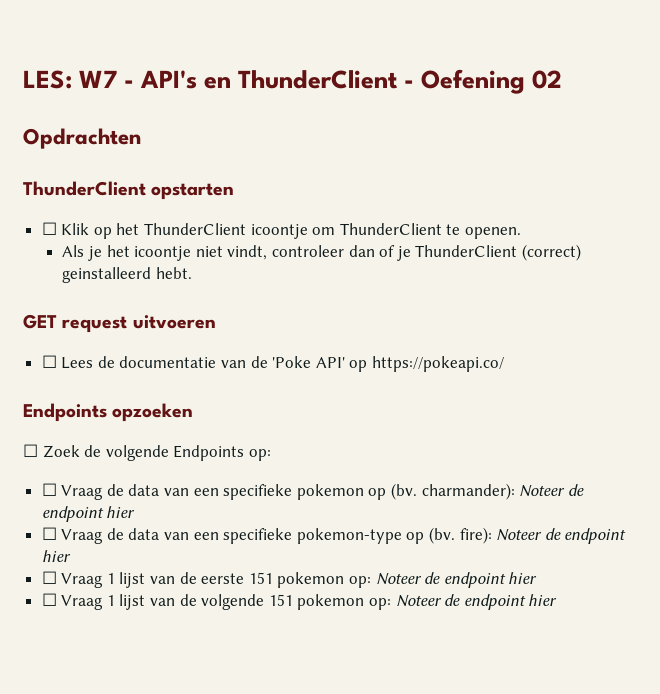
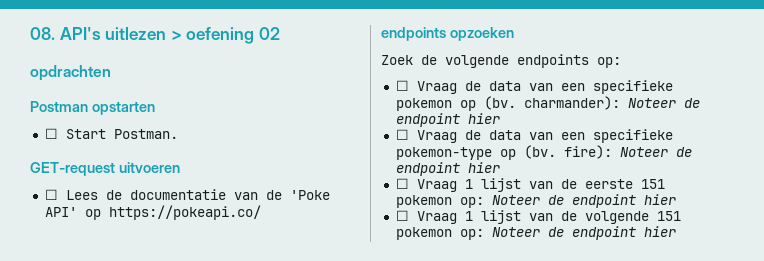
[23,69,526,94] LES: W7 - API's en ThunderClient - Oefening -> [30,27,255,44] 08. API's uitlezen > oefening
[23,128,141,149] [23,181,146,196] Opdrachten // ThunderClient -> [30,65,111,81] [30,101,88,112] opdrachten // Postman
[61,223,522,239] [62,244,581,261] [62,267,193,283] [23,314,128,333] Klik op het ThunderClient icoontje om ThunderClient te openen. // Als je het icoontje niet vindt, controleer dan of je ThunderClient (correct) geinstalleerd hebt. // GET request -> [65,129,178,139] [30,162,115,176] Start Postman. // GET-request
[23,403,107,422] Endpoints -> [381,27,446,41] endpoints
[23,444,38,457] ☐ -> (514, 34) none
[173,445,245,461] Endpoints -> [517,54,589,68] endpoints

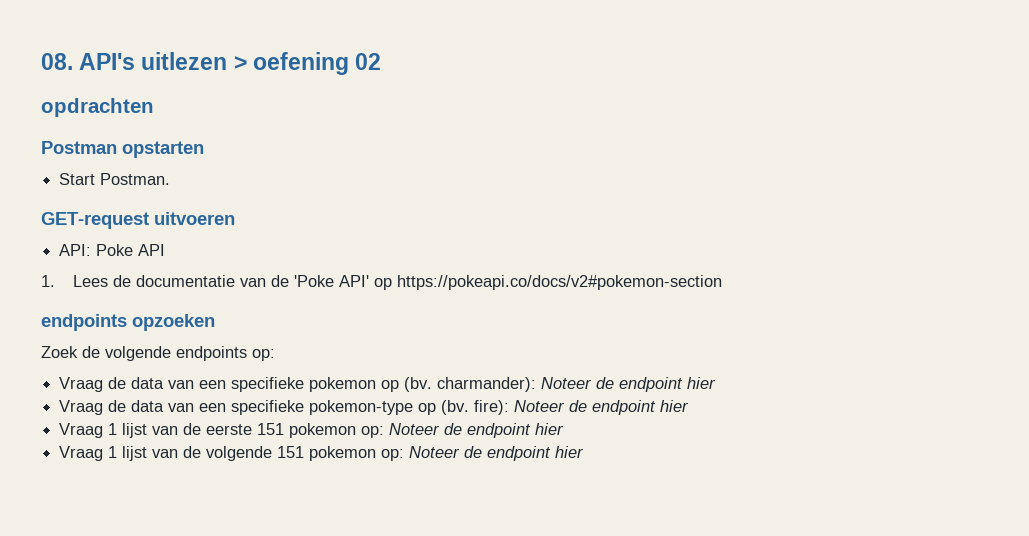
[44,128,58,139] ☐ -> (204, 149) none
[44,189,58,200] ☐ -> [59,244,166,256] [41,275,55,287] API: Poke API // 1.
[108,205,261,220] https://pokeapi.co/ -> [397,275,723,290] https://pokeapi.co/docs/v2#pokemon-section
[395,80,409,91] ☐ -> (275, 355) none
[395,129,409,140] ☐ -> (717, 383) none
[395,178,409,189] ☐ -> (690, 406) none
[395,210,409,221] ☐ -> (565, 429) none

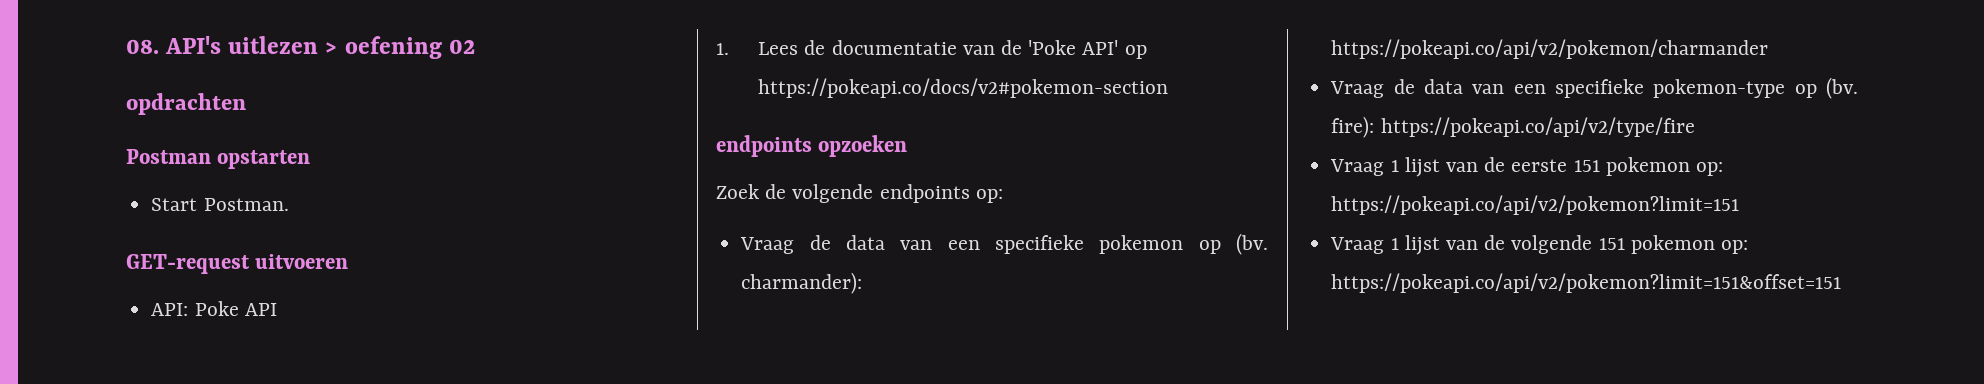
[541,377,717,392] Noteer de endpoint hier -> [1331,39,1769,59] https://pokeapi.co/api/v2/pokemon/charmander
[514,400,690,415] Noteer de endpoint hier -> [1380,117,1695,137] https://pokeapi.co/api/v2/type/fire
[389,423,565,438] Noteer de endpoint hier -> [1331,195,1740,215] https://pokeapi.co/api/v2/pokemon?limit=151
[409,446,585,461] Noteer de endpoint hier -> [1331,273,1842,293] https://pokeapi.co/api/v2/pokemon?limit=151&offset=151

